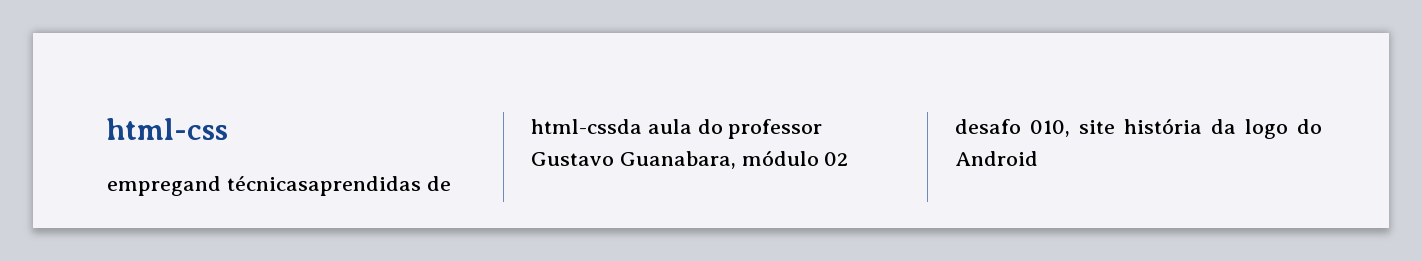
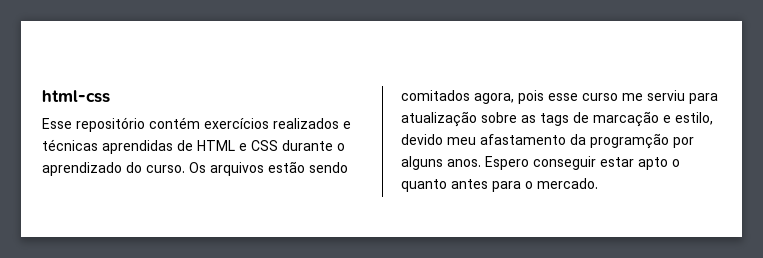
[107,176,451,196] [531,119,823,139] [531,150,849,169] [955,118,1322,139] [955,151,1038,166] empregand técnicasaprendidas de html-cssda aula do professor Gustavo Guanabara, módulo 02 desafo 010, site história da logo do Android -> [42,117,351,132] [42,139,345,154] [42,161,348,176] [401,90,718,104] [401,111,713,127] [401,133,694,149] [401,156,680,170] [401,178,598,192] Esse repositório contém exercícios realizados e técnicas aprendidas de HTML e CSS durante o aprendizado do curso. Os arquivos estão sendo comitados agora, pois esse curso me serviu para atualização sobre as tags de marcação e estilo, devido meu afastamento da programção por alguns anos. Espero conseguir estar apto o quanto antes para o mercado.

